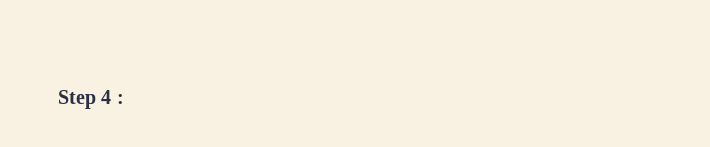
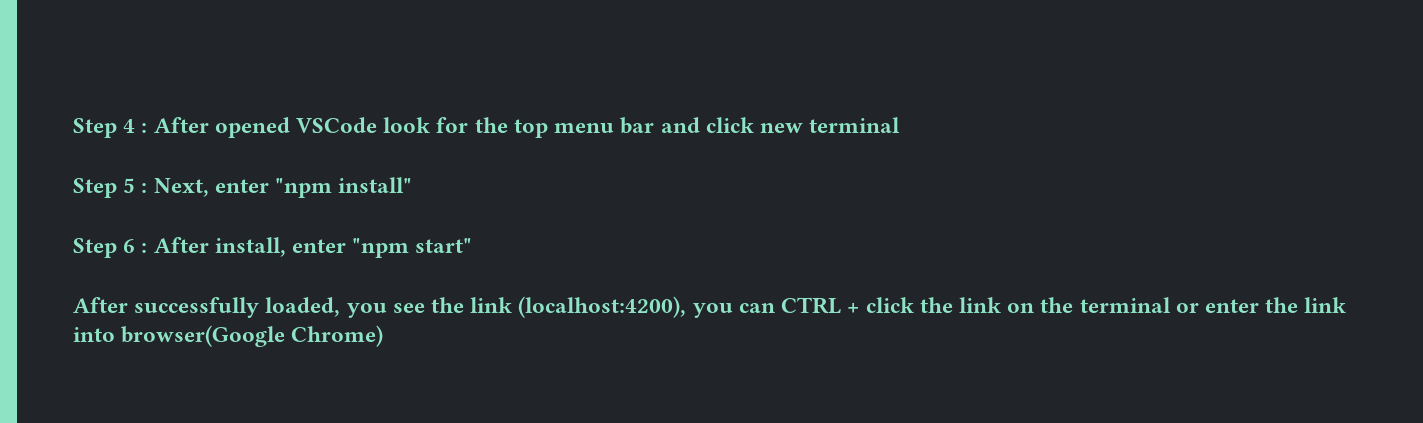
(124, 99) none -> [153,117,901,138] [73,177,413,198] [73,237,473,258] [73,296,1347,318] [73,325,384,347] After opened VSCode look for the top menu bar and click new terminal // Step 5 : Next, enter "npm install" // Step 6 : After install, enter "npm start" // After successfully loaded, you see the link (localhost:4200), you can CTRL + click the link on the terminal or enter the link into browser(Google Chrome)

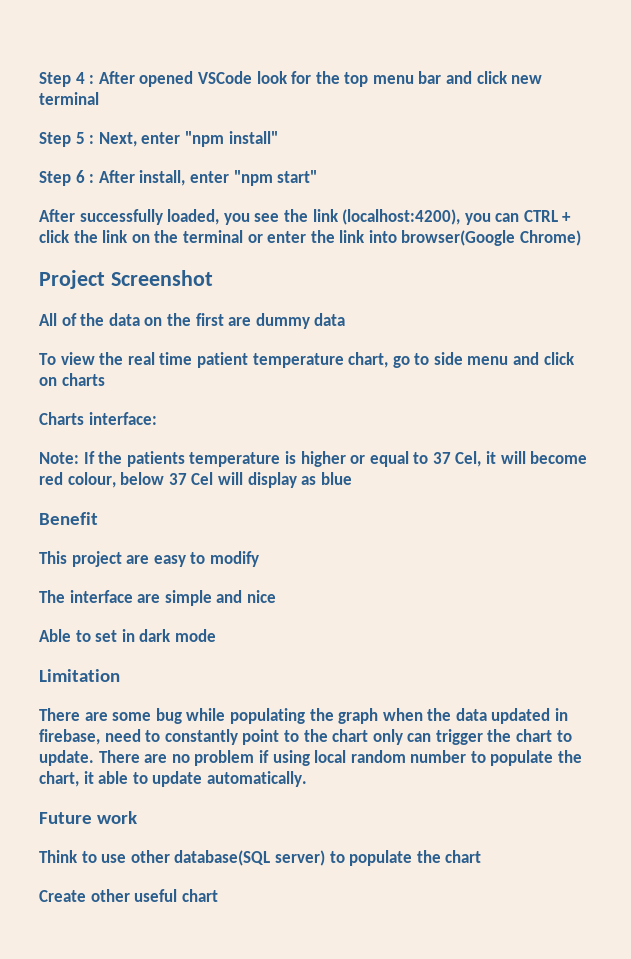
(384, 336) none -> [39,270,213,289] [39,313,346,329] [39,352,575,368] [39,373,105,386] [39,412,157,425] [39,451,588,467] [39,472,352,488] [39,512,98,525] [39,551,259,567] [39,590,276,606] [39,629,216,642] [39,669,120,682] [39,708,569,724] [39,729,572,745] [39,750,583,766] [39,771,307,787] [39,811,137,824] [39,850,482,866] [39,889,218,902] // Project Screenshot // All of the data on the first are dummy data // To view the real time patient temperature chart, go to side menu and click on charts // Charts interface: // Note: If the patients temperature is higher or equal to 37 Cel, it will become red colour, below 37 Cel will display as blue // Benefit // This project are easy to modify // The interface are simple and nice // Able to set in dark mode // Limitation // There are some bug while populating the graph when the data updated in firebase, need to constantly point to the chart only can trigger the chart to update. There are no problem if using local random number to populate the chart, it able to update automatically. // Future work // Think to use other database(SQL server) to populate the chart // Create other useful chart

